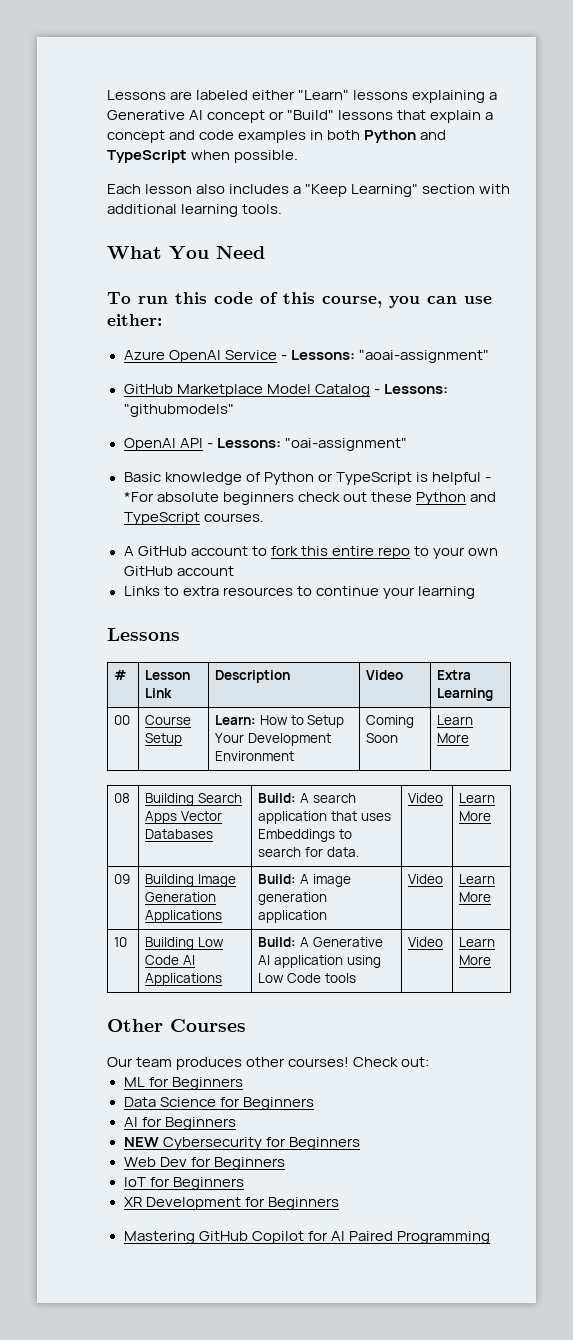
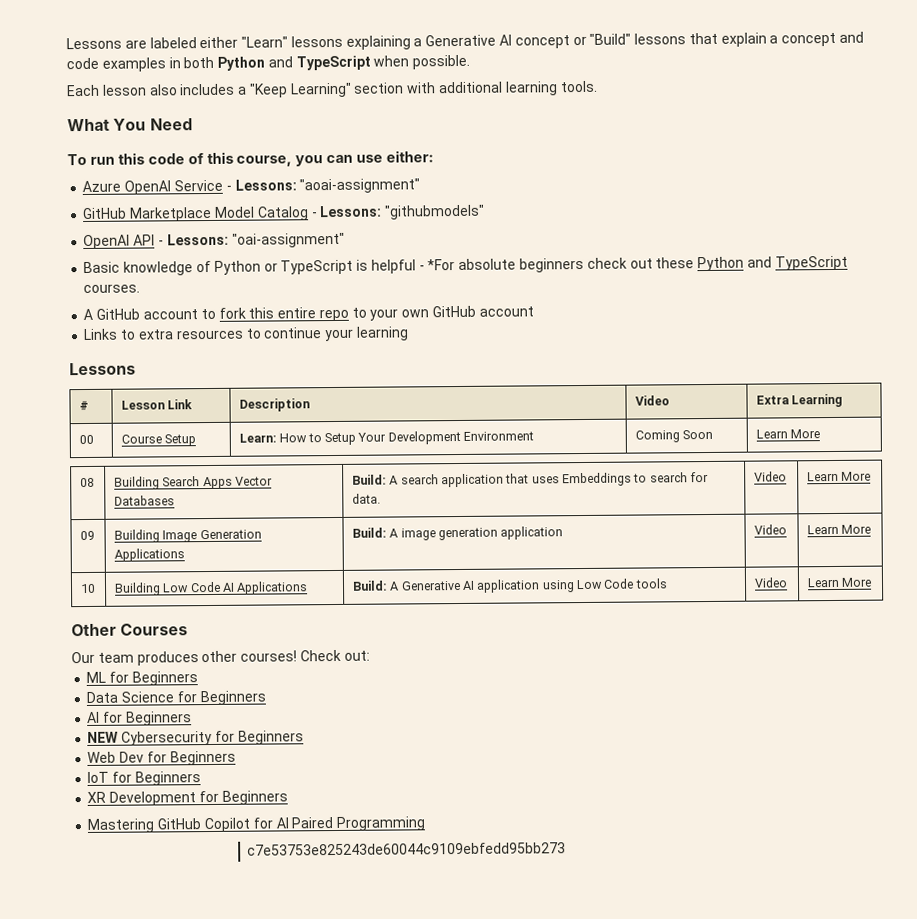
(490, 1237) none -> [247,842,567,856] // c7e53753e825243de60044c9109ebfedd95bb273

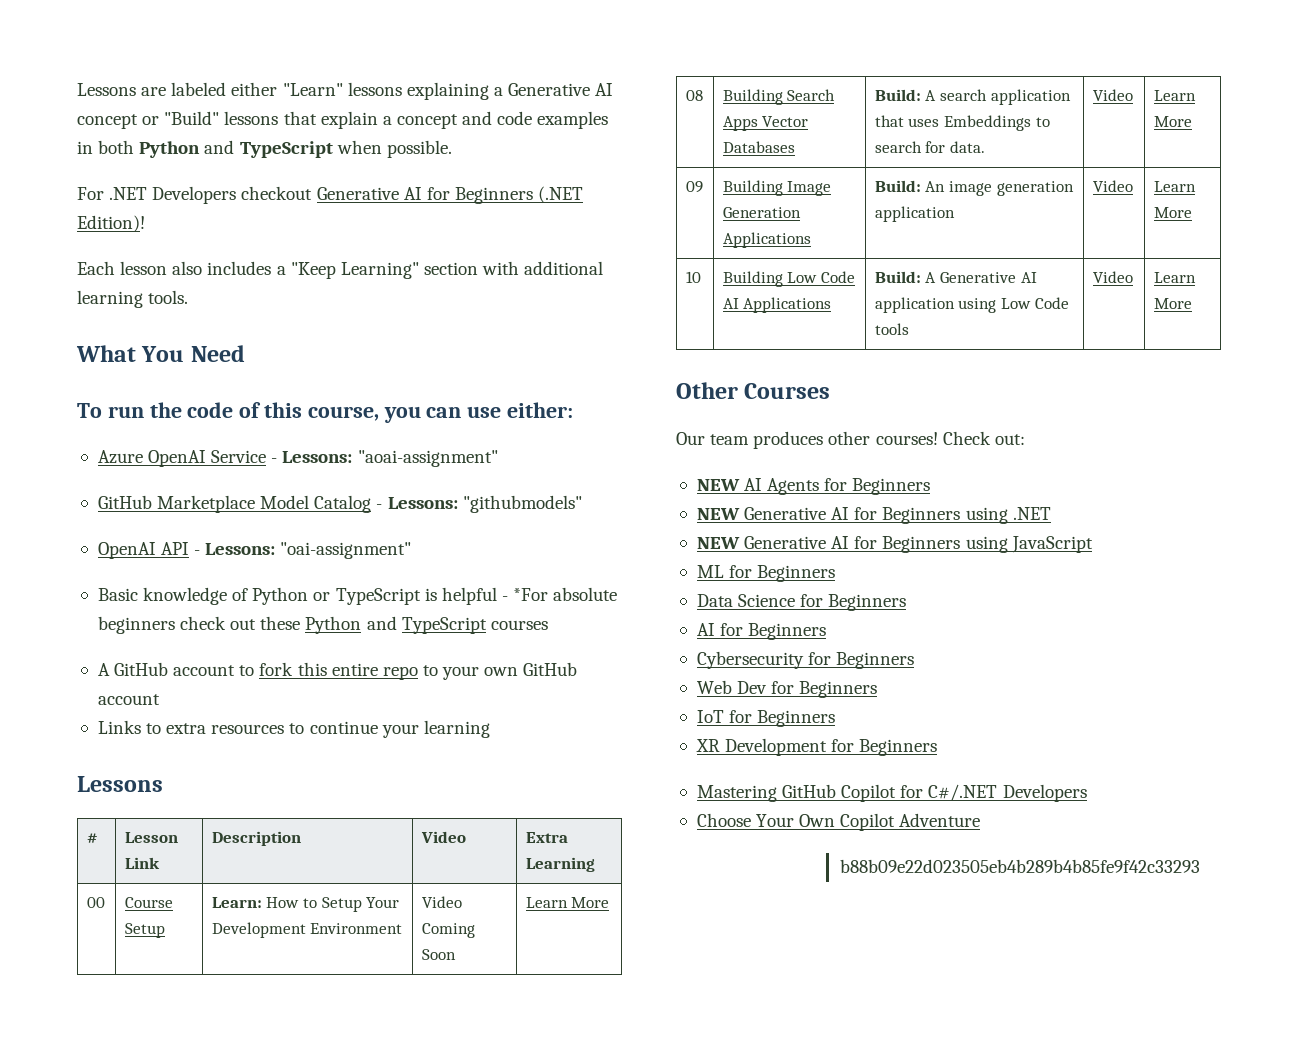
(471, 62) none -> [77,186,584,204] [77,215,145,232] // For .NET Developers checkout Generative AI for Beginners (.NET Edition)!
[117,152,145,165] this -> [149,402,182,418] the
[83,283,141,294] courses. -> [490,620,548,630] courses
(535, 436) none -> [421,896,462,908] Video
[389,528,399,538] A -> [925,181,946,192] An
(370, 655) none -> [696,478,931,495] [696,507,1051,524] [696,536,1093,553] // NEW AI Agents for Beginners // NEW Generative AI for Beginners using .NET // NEW Generative AI for Beginners using JavaScript
[87,731,120,743] NEW -> (827, 631) none
[275,816,426,831] [247,842,567,856] AI Paired Programming // c7e53753e825243de60044c9109ebfedd95bb273 -> [928,784,1087,802] [696,813,981,831] [839,859,1200,873] C#/.NET Developers // Choose Your Own Copilot Adventure // b88b09e22d023505eb4b289b4b85fe9f42c33293

